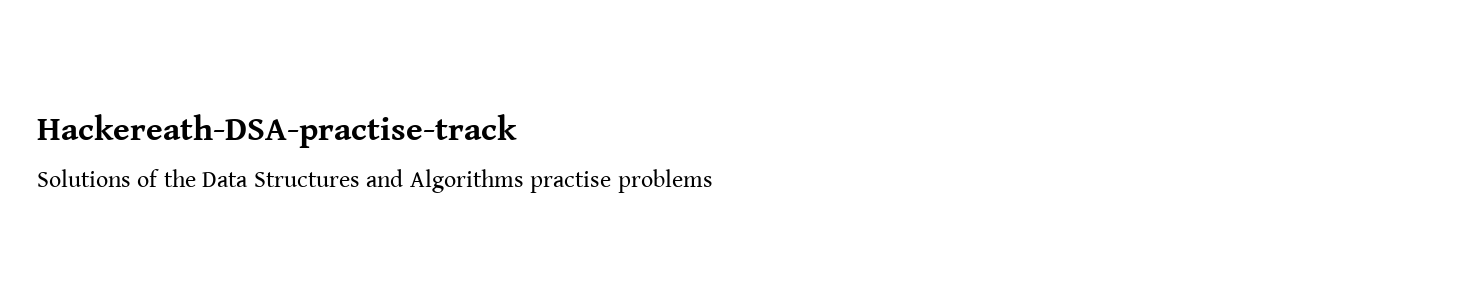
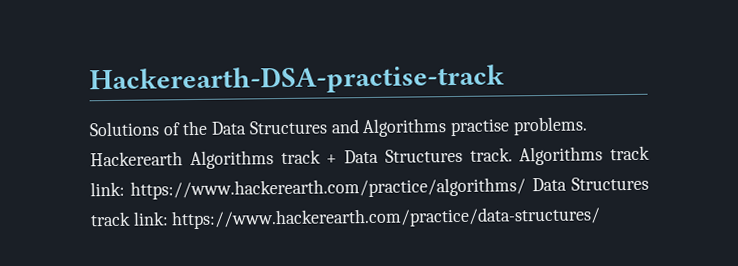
[37,114,517,148] Hackereath-DSA-practise-track -> [89,64,505,96] Hackerearth-DSA-practise-track
[617,169,713,193] problems -> [512,116,588,136] [90,145,650,170] [90,176,649,200] [90,206,602,230] problems. Hackerearth Algorithms track + Data Structures track. Algorithms track link: https://www.hackerearth.com/practice/algorithms/ Data Structures track link: https://www.hackerearth.com/practice/data-structures/

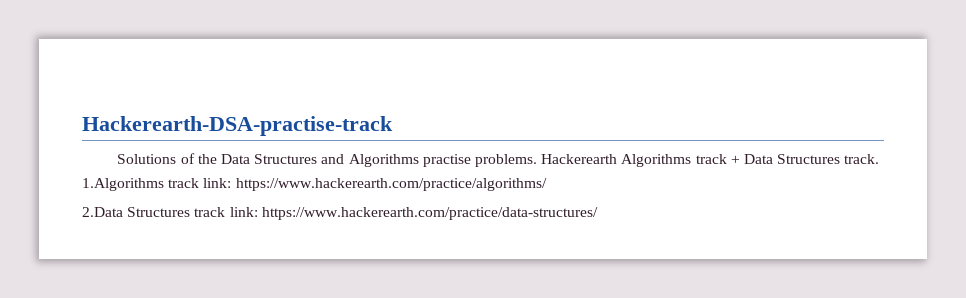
[519,146,604,166] Algorithms -> [82,178,164,191] 1.Algorithms
[531,177,567,192] Data -> [82,207,123,217] // 2.Data

